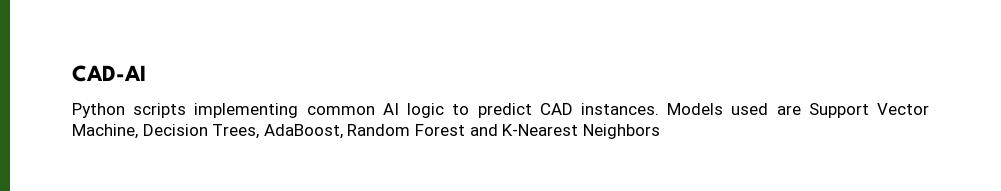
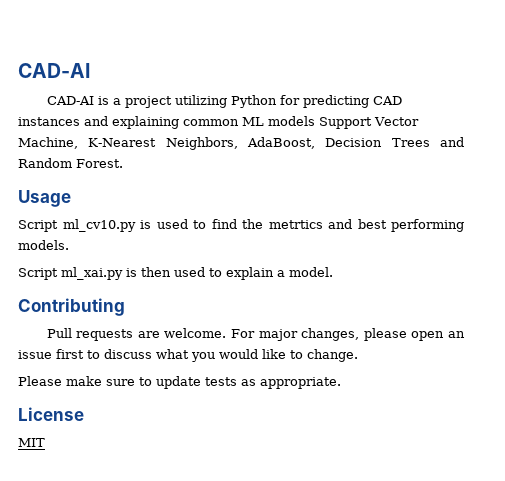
[72,103,929,118] [72,124,660,139] Python scripts implementing common AI logic to predict CAD instances. Models used are Support Vector Machine, Decision Trees, AdaBoost, Random Forest and K-Nearest Neighbors -> [46,95,402,108] [18,116,419,129] [18,137,464,150] [18,158,123,168] [18,190,71,207] [18,219,464,232] [18,240,69,250] [18,267,333,280] [18,298,125,316] [46,328,465,341] [18,349,358,362] [18,376,341,389] [18,407,84,421] [18,438,45,447] CAD-AI is a project utilizing Python for predicting CAD instances and explaining common ML models Support Vector Machine, K-Nearest Neighbors, AdaBoost, Decision Trees and Random Forest. // Usage // Script ml_cv10.py is used to find the metrtics and best performing models. // Script ml_xai.py is then used to explain a model. // Contributing // Pull requests are welcome. For major changes, please open an issue first to discuss what you would like to change. // Please make sure to update tests as appropriate. // License // MIT

